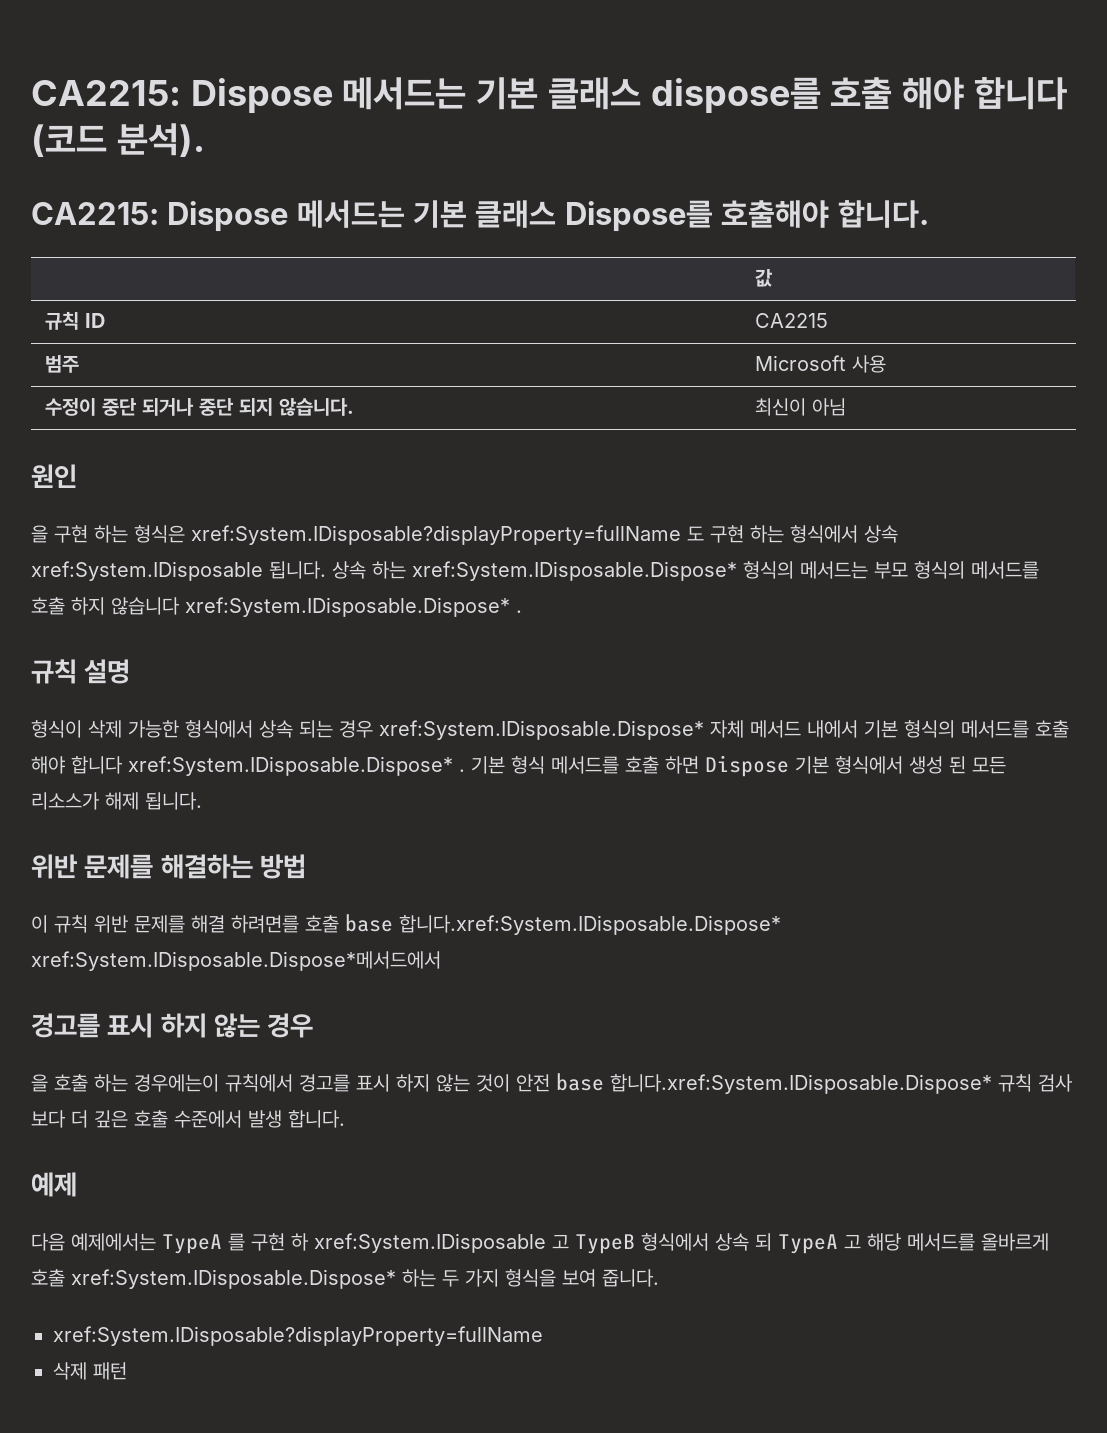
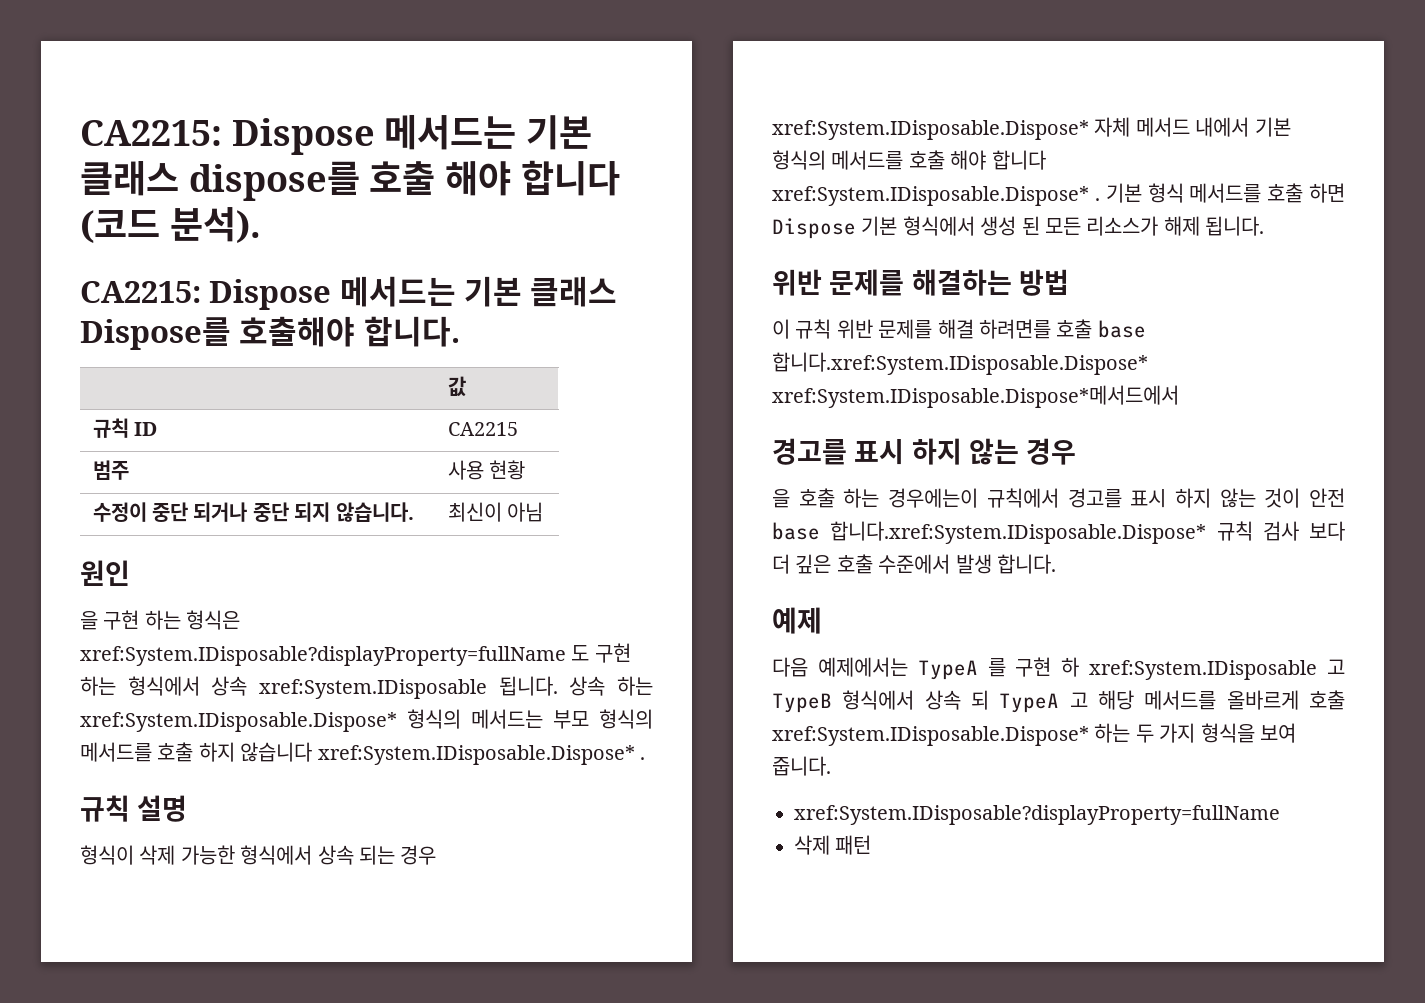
[755,355,847,371] Microsoft -> (129, 470) none
(887, 364) none -> [489,460,526,480] 현황

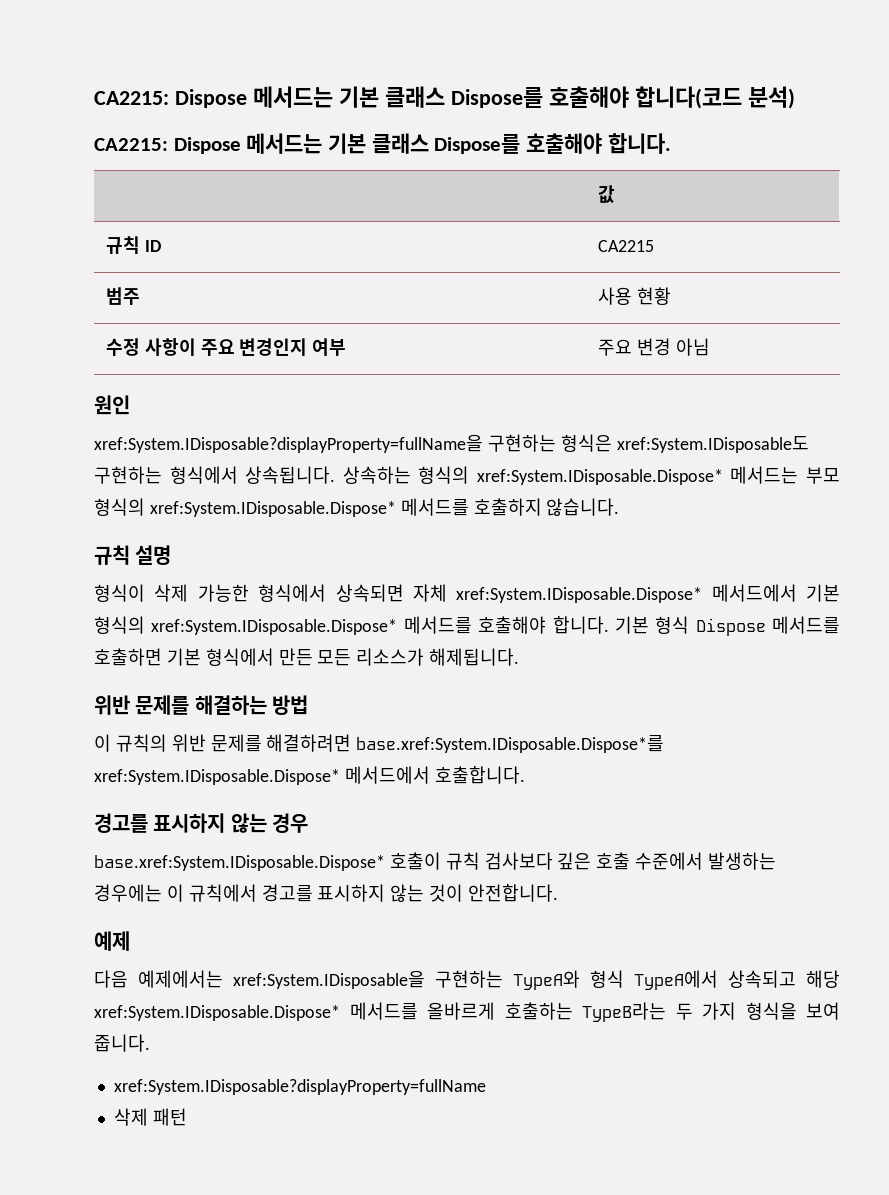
[80,114,593,155] [80,160,620,201] [80,207,261,243] CA2215: Dispose 메서드는 기본 클래스 dispose를 호출 해야 합니다 (코드 분석). -> [94,86,795,109] CA2215: Dispose 메서드는 기본 클래스 Dispose를 호출해야 합니다(코드 분석)
[92,502,414,522] [447,502,544,522] [80,560,130,586] [80,610,241,630] [80,643,631,666] [80,676,653,699] [80,709,653,732] [80,742,645,765] 수정이 중단 되거나 중단 되지 않습니다. | 최신이 아님 // 원인 // 을 구현 하는 형식은 xref:System.IDisposable?displayProperty=fullName 도 구현 하는 형식에서 상속 xref:System.IDisposable 됩니다. 상속 하는 xref:System.IDisposable.Dispose* 형식의 메서드는 부모 형식의 메서드를 호출 하지 않습니다 xref:System.IDisposable.Dispose* . -> [105,338,347,356] [597,338,710,356] [94,395,130,415] [94,434,809,453] [94,466,840,485] [94,498,620,517] 수정 사항이 주요 변경인지 여부 | 주요 변경 아님 // 원인 // xref:System.IDisposable?displayProperty=fullName을 구현하는 형식은 xref:System.IDisposable도 구현하는 형식에서 상속됩니다. 상속하는 형식의 xref:System.IDisposable.Dispose* 메서드는 부모 형식의 xref:System.IDisposable.Dispose* 메서드를 호출하지 않습니다.
[317,845,437,865] [772,117,1291,140] [772,150,1046,170] [772,183,1345,206] [772,216,1265,239] 상속 되는 경우 xref:System.IDisposable.Dispose* 자체 메서드 내에서 기본 형식의 메서드를 호출 해야 합니다 xref:System.IDisposable.Dispose* . 기본 형식 메서드를 호출 하면 Dispose 기본 형식에서 생성 된 모든 리소스가 해제 됩니다. -> [335,584,840,603] [94,616,840,636] [94,648,520,666] 상속되면 자체 xref:System.IDisposable.Dispose* 메서드에서 기본 형식의 xref:System.IDisposable.Dispose* 메서드를 호출해야 합니다. 기본 형식 Dispose 메서드를 호출하면 기본 형식에서 만든 모든 리소스가 해제됩니다.
[795,319,1146,339] [772,352,1148,375] [772,385,1179,408] [772,438,962,465] 규칙 위반 문제를 해결 하려면를 호출 base 합니다.xref:System.IDisposable.Dispose* xref:System.IDisposable.Dispose*메서드에서 // 경고를 표시 하지 -> [115,734,665,753] [94,766,525,785] [94,813,226,833] 규칙의 위반 문제를 해결하려면 base.xref:System.IDisposable.Dispose*를 xref:System.IDisposable.Dispose* 메서드에서 호출합니다. // 경고를 표시하지
[772,488,1345,508] [772,521,1345,544] [772,554,1056,574] [772,607,822,634] [772,657,1345,680] [772,690,1345,713] [772,723,1131,746] 을 호출 하는 경우에는이 규칙에서 경고를 표시 하지 않는 것이 안전 base 합니다.xref:System.IDisposable.Dispose* 규칙 검사 보다 더 깊은 호출 수준에서 발생 합니다. // 예제 // 다음 예제에서는 TypeA 를 구현 하 xref:System.IDisposable 고 TypeB 형식에서 상속 되 TypeA 고 해당 메서드를 올바르게 호출 xref:System.IDisposable.Dispose* 하는 -> [94,852,777,871] [94,884,559,902] [94,931,130,951] [94,970,840,990] [94,1002,666,1022] base.xref:System.IDisposable.Dispose* 호출이 규칙 검사보다 깊은 호출 수준에서 발생하는 경우에는 이 규칙에서 경고를 표시하지 않는 것이 안전합니다. // 예제 // 다음 예제에서는 xref:System.IDisposable을 구현하는 TypeA와 형식 TypeA에서 상속되고 해당 xref:System.IDisposable.Dispose* 메서드를 올바르게 호출하는 TypeB라는

